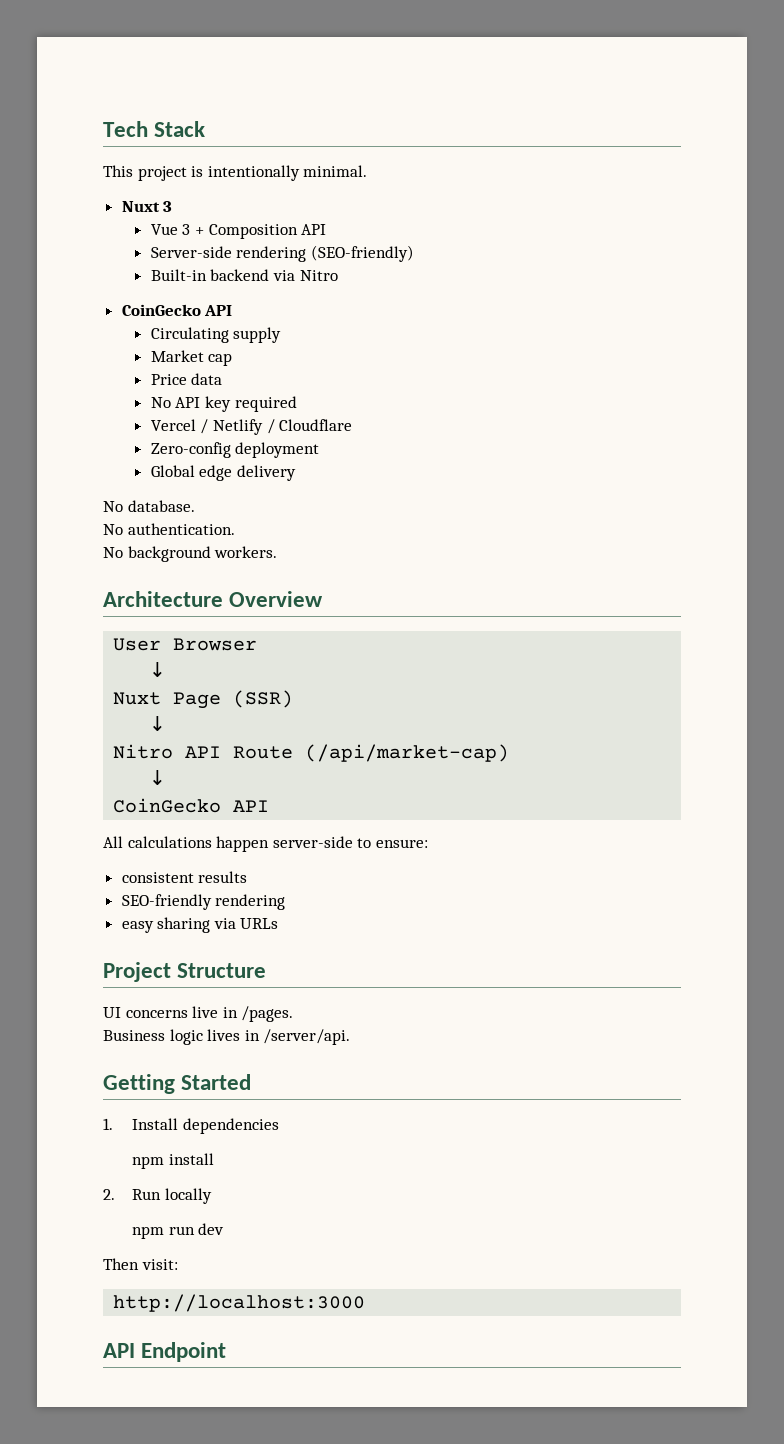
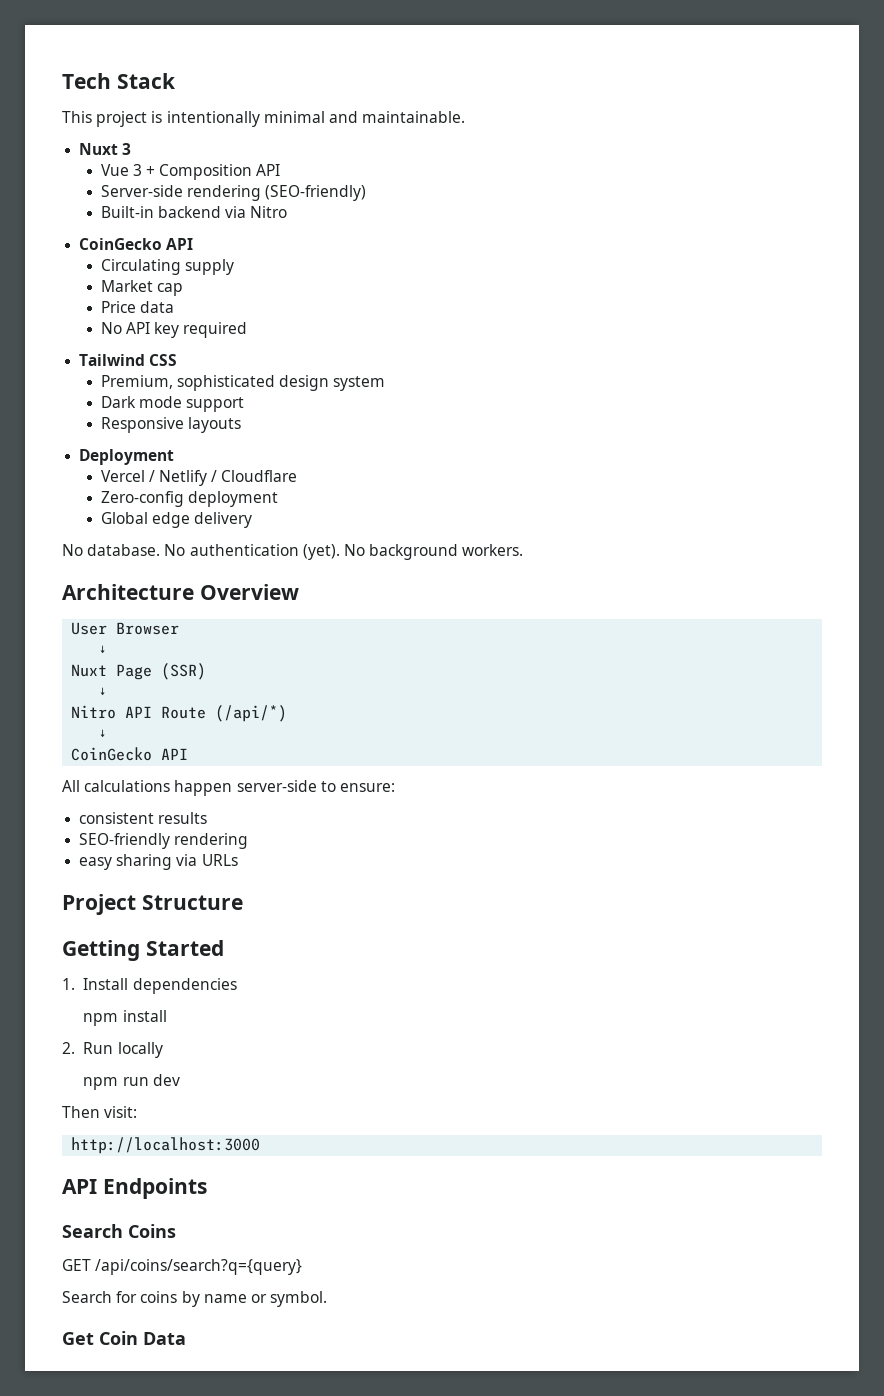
[303,165,368,177] minimal. -> [263,111,466,123] minimal and maintainable.
(297, 404) none -> [79,354,178,366] [100,375,386,391] [100,396,244,412] [100,417,241,433] [79,449,175,465] // Tailwind CSS // Premium, sophisticated design system // Dark mode support // Responsive layouts // Deployment
[103,523,235,535] // No authentication. // -> [164,544,340,560] No authentication (yet).
[305,744,510,762] (/api/market-cap) -> [215,705,288,722] (/api/*)
[103,1006,294,1022] [103,1029,351,1045] // UI concerns live in /pages. // Business logic lives in /server/api. -> (243, 902) none
[141,1342,227,1362] Endpoint -> [102,1178,207,1199] [62,1224,176,1238] [62,1259,303,1275] [62,1291,328,1307] [62,1331,186,1345] Endpoints // Search Coins // GET /api/coins/search?q={query} // Search for coins by name or symbol. // Get Coin Data

